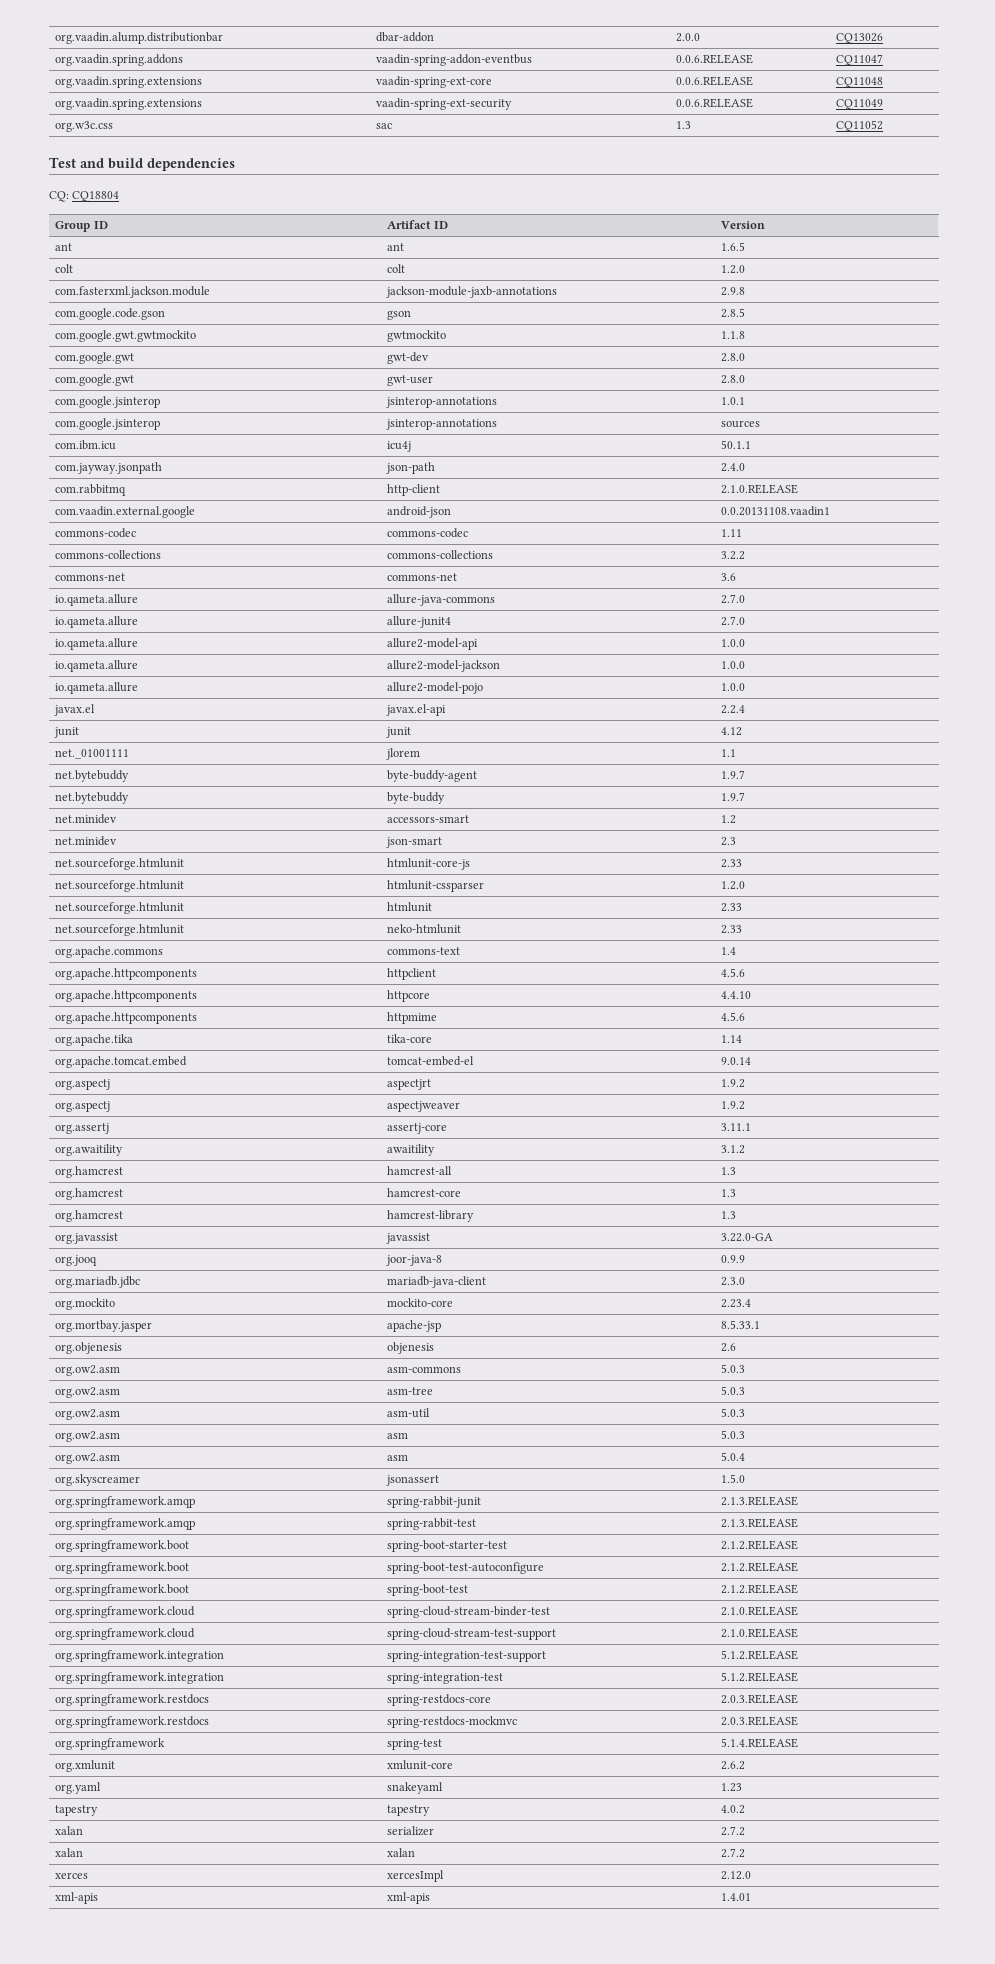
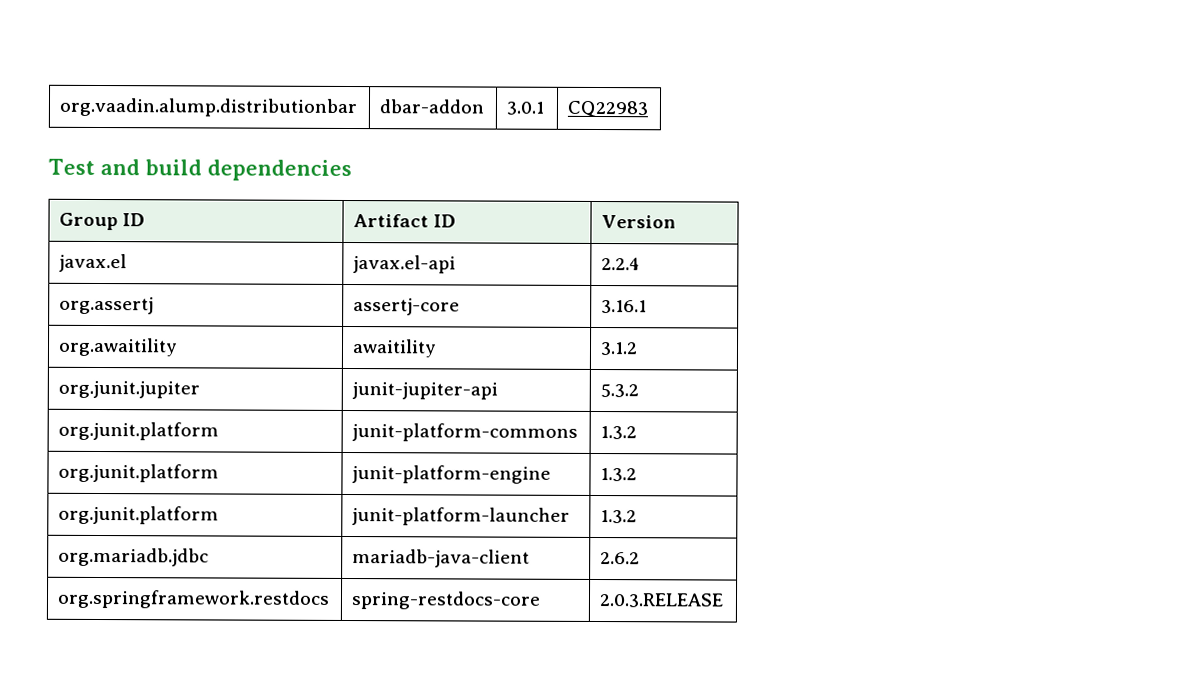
[676,33,701,42] [836,33,884,44] [55,54,184,66] [376,54,533,66] [676,54,754,64] [836,54,884,66] [55,76,203,88] [376,76,493,88] [676,76,754,86] [836,77,884,88] [55,98,203,110] [376,98,513,110] [676,98,754,108] [836,99,884,110] [55,121,114,132] [376,123,393,129] [676,121,692,129] [836,120,884,132] 2.0.0 | CQ13026 // org.vaadin.spring.addons | vaadin-spring-addon-eventbus | 0.0.6.RELEASE | CQ11047 // org.vaadin.spring.extensions | vaadin-spring-ext-core | 0.0.6.RELEASE | CQ11048 // org.vaadin.spring.extensions | vaadin-spring-ext-security | 0.0.6.RELEASE | CQ11049 // org.w3c.css | sac | 1.3 | CQ11052 -> [506,101,545,115] [567,100,649,118] 3.0.1 | CQ22983
[49,191,120,202] // CQ: CQ18804 -> (352, 170) none
[55,243,73,251] [387,243,405,251] [721,242,746,251] [55,264,74,273] [387,264,406,273] [721,265,746,274] [55,286,211,298] [386,286,558,298] [721,287,746,296] [55,308,166,320] [387,310,412,320] [721,308,746,318] [55,330,197,342] [387,330,447,342] [721,331,746,339] [55,352,135,364] [387,352,430,364] [721,353,746,362] [55,374,135,386] [387,375,434,386] [721,375,746,384] [55,396,161,408] [386,397,498,408] [721,397,746,405] [55,418,161,430] [386,419,498,430] [721,420,761,428] [55,440,117,450] [387,441,412,452] [721,440,752,449] [55,462,163,474] [386,462,436,474] [721,463,746,472] [55,484,127,496] [387,484,441,496] [721,484,799,494] [55,506,196,518] [387,506,452,518] [721,506,831,516] [55,528,137,538] [387,528,469,538] [721,529,743,537] [55,550,162,559] [387,550,494,559] [721,551,746,560] [55,573,126,581] [387,573,458,581] [721,573,737,581] [55,594,139,606] [387,594,496,606] [721,594,746,604] [55,616,139,628] [387,616,452,628] [721,616,746,626] [55,638,139,650] [387,638,479,650] [721,639,746,647] [55,660,139,672] [387,660,501,672] [721,661,746,669] [55,682,139,694] [387,682,484,694] [721,683,746,691] [54,704,96,716] [386,704,447,716] [721,705,746,714] [54,727,80,738] [386,727,412,738] [721,727,743,736] [55,749,130,759] [386,748,421,760] [721,749,737,757] [55,770,130,782] [387,770,478,782] [721,770,746,779] [55,792,130,804] [387,792,446,804] [721,792,746,801] [55,814,118,824] [387,815,470,823] [721,815,737,824] [55,836,118,846] [386,837,443,848] [721,837,737,846] [55,858,185,870] [387,858,471,870] [721,859,743,868] [55,880,185,892] [387,880,485,892] [721,881,746,890] [55,902,185,914] [387,902,433,912] [721,903,743,912] [55,924,185,936] [387,924,462,934] [721,925,743,934] [55,946,164,958] [387,947,461,955] [721,947,737,955] [55,968,198,980] [387,968,437,980] [721,968,746,977] [55,990,198,1002] [387,990,431,1002] [721,991,752,999] [55,1012,198,1024] [387,1012,438,1024] [721,1012,746,1021] [55,1034,134,1046] [387,1034,433,1043] [721,1035,743,1043] [55,1056,188,1068] [387,1056,475,1066] [721,1057,752,1065] [55,1079,111,1090] [387,1079,432,1090] [721,1079,746,1088] [55,1101,111,1112] [387,1101,461,1112] [721,1101,746,1110] ant | ant | 1.6.5 // colt | colt | 1.2.0 // com.fasterxml.jackson.module | jackson-module-jaxb-annotations | 2.9.8 // com.google.code.gson | gson | 2.8.5 // com.google.gwt.gwtmockito | gwtmockito | 1.1.8 // com.google.gwt | gwt-dev | 2.8.0 // com.google.gwt | gwt-user | 2.8.0 // com.google.jsinterop | jsinterop-annotations | 1.0.1 // com.google.jsinterop | jsinterop-annotations | sources // com.ibm.icu | icu4j | 50.1.1 // com.jayway.jsonpath | json-path | 2.4.0 // com.rabbitmq | http-client | 2.1.0.RELEASE // com.vaadin.external.google | android-json | 0.0.20131108.vaadin1 // commons-codec | commons-codec | 1.11 // commons-collections | commons-collections | 3.2.2 // commons-net | commons-net | 3.6 // io.qameta.allure | allure-java-commons | 2.7.0 // io.qameta.allure | allure-junit4 | 2.7.0 // io.qameta.allure | allure2-model-api | 1.0.0 // io.qameta.allure | allure2-model-jackson | 1.0.0 // io.qameta.allure | allure2-model-pojo | 1.0.0 // javax.el | javax.el-api | 2.2.4 // junit | junit | 4.12 // net._01001111 | jlorem | 1.1 // net.bytebuddy | byte-buddy-agent | 1.9.7 // net.bytebuddy | byte-buddy | 1.9.7 // net.minidev | accessors-smart | 1.2 // net.minidev | json-smart | 2.3 // net.sourceforge.htmlunit | htmlunit-core-js | 2.33 // net.sourceforge.htmlunit | htmlunit-cssparser | 1.2.0 // net.sourceforge.htmlunit | htmlunit | 2.33 // net.sourceforge.htmlunit | neko-htmlunit | 2.33 // org.apache.commons | commons-text | 1.4 // org.apache.httpcomponents | httpclient | 4.5.6 // org.apache.httpcomponents | httpcore | 4.4.10 // org.apache.httpcomponents | httpmime | 4.5.6 // org.apache.tika | tika-core | 1.14 // org.apache.tomcat.embed | tomcat-embed-el | 9.0.14 // org.aspectj | aspectjrt | 1.9.2 // org.aspectj | aspectjweaver | 1.9.2 -> [59,253,128,273] [353,255,457,274] [601,257,641,271] javax.el | javax.el-api | 2.2.4
[721,1123,752,1131] 3.11.1 -> [601,300,648,314] 3.16.1
[55,1166,124,1178] [387,1166,453,1175] [721,1167,737,1175] [55,1188,124,1200] [387,1188,462,1197] [721,1189,737,1197] [55,1210,124,1222] [387,1210,475,1222] [721,1211,737,1219] [55,1233,119,1244] [386,1233,431,1244] [721,1233,774,1242] [55,1255,98,1266] [386,1255,443,1266] [721,1255,746,1263] [55,1276,141,1288] [387,1276,487,1288] [721,1277,746,1286] [55,1298,116,1310] [387,1298,454,1307] [721,1299,752,1308] [55,1320,153,1332] [387,1320,442,1332] [721,1320,761,1329] [55,1342,123,1354] [387,1342,435,1354] [721,1343,737,1352] [55,1365,121,1376] [387,1366,462,1373] [721,1364,746,1373] [55,1387,121,1398] [387,1387,434,1395] [721,1386,746,1395] [55,1409,121,1420] [387,1408,431,1418] [721,1408,746,1417] [55,1431,121,1442] [387,1432,409,1439] [721,1430,746,1439] [55,1453,121,1464] [387,1454,409,1461] [721,1452,746,1461] [55,1474,141,1486] [386,1475,440,1486] [721,1474,746,1483] [55,1496,196,1508] [387,1496,482,1508] [721,1496,799,1506] [55,1518,196,1530] [387,1518,477,1530] [721,1518,799,1528] [55,1540,190,1552] [387,1540,508,1552] [721,1540,799,1550] [55,1562,190,1574] [387,1562,545,1574] [721,1562,799,1572] [55,1584,190,1596] [387,1584,469,1596] [721,1584,799,1594] [55,1606,196,1618] [387,1606,551,1618] [721,1606,799,1616] [55,1628,196,1640] [387,1628,557,1640] [721,1628,799,1638] [55,1650,225,1662] [387,1651,547,1662] [721,1650,799,1660] [55,1672,225,1684] [387,1673,504,1684] [721,1672,799,1682] [55,1694,210,1706] [387,1694,492,1706] [721,1694,799,1704] [55,1716,210,1728] [387,1716,518,1728] [721,1716,799,1726] [55,1738,166,1750] [387,1739,443,1750] [721,1738,799,1748] [55,1760,116,1772] [387,1760,454,1770] [721,1761,746,1770] [55,1782,102,1794] [387,1782,444,1794] [721,1783,743,1792] [55,1805,99,1816] [387,1805,431,1816] [721,1805,746,1814] [55,1826,84,1835] [387,1826,435,1836] [721,1826,746,1836] [55,1848,84,1857] [387,1848,416,1857] [721,1848,746,1858] [55,1872,89,1879] [387,1870,445,1882] [721,1871,752,1880] [55,1892,99,1904] [387,1892,431,1904] [721,1893,752,1901] org.hamcrest | hamcrest-all | 1.3 // org.hamcrest | hamcrest-core | 1.3 // org.hamcrest | hamcrest-library | 1.3 // org.javassist | javassist | 3.22.0-GA // org.jooq | joor-java-8 | 0.9.9 // org.mariadb.jdbc | mariadb-java-client | 2.3.0 // org.mockito | mockito-core | 2.23.4 // org.mortbay.jasper | apache-jsp | 8.5.33.1 // org.objenesis | objenesis | 2.6 // org.ow2.asm | asm-commons | 5.0.3 // org.ow2.asm | asm-tree | 5.0.3 // org.ow2.asm | asm-util | 5.0.3 // org.ow2.asm | asm | 5.0.3 // org.ow2.asm | asm | 5.0.4 // org.skyscreamer | jsonassert | 1.5.0 // org.springframework.amqp | spring-rabbit-junit | 2.1.3.RELEASE // org.springframework.amqp | spring-rabbit-test | 2.1.3.RELEASE // org.springframework.boot | spring-boot-starter-test | 2.1.2.RELEASE // org.springframework.boot | spring-boot-test-autoconfigure | 2.1.2.RELEASE // org.springframework.boot | spring-boot-test | 2.1.2.RELEASE // org.springframework.cloud | spring-cloud-stream-binder-test | 2.1.0.RELEASE // org.springframework.cloud | spring-cloud-stream-test-support | 2.1.0.RELEASE // org.springframework.integration | spring-integration-test-support | 5.1.2.RELEASE // org.springframework.integration | spring-integration-test | 5.1.2.RELEASE // org.springframework.restdocs | spring-restdocs-core | 2.0.3.RELEASE // org.springframework.restdocs | spring-restdocs-mockmvc | 2.0.3.RELEASE // org.springframework | spring-test | 5.1.4.RELEASE // org.xmlunit | xmlunit-core | 2.6.2 // org.yaml | snakeyaml | 1.23 // tapestry | tapestry | 4.0.2 // xalan | serializer | 2.7.2 // xalan | xalan | 2.7.2 // xerces | xercesImpl | 2.12.0 // xml-apis | xml-apis | 1.4.01 -> [58,380,201,399] [352,382,499,400] [600,384,640,398] [58,421,220,441] [352,423,579,442] [600,426,638,440] [58,463,220,483] [352,465,552,484] [600,468,638,482] [58,505,220,525] [352,507,571,526] [600,510,638,524] [58,547,210,567] [352,549,531,568] [600,552,641,565] [57,589,331,609] [351,591,542,610] [599,593,725,608] org.junit.jupiter | junit-jupiter-api | 5.3.2 // org.junit.platform | junit-platform-commons | 1.3.2 // org.junit.platform | junit-platform-engine | 1.3.2 // org.junit.platform | junit-platform-launcher | 1.3.2 // org.mariadb.jdbc | mariadb-java-client | 2.6.2 // org.springframework.restdocs | spring-restdocs-core | 2.0.3.RELEASE

